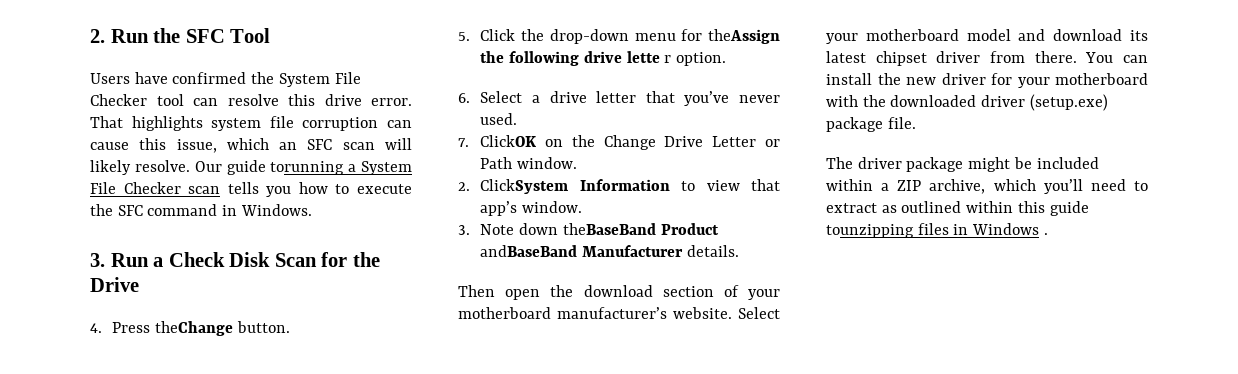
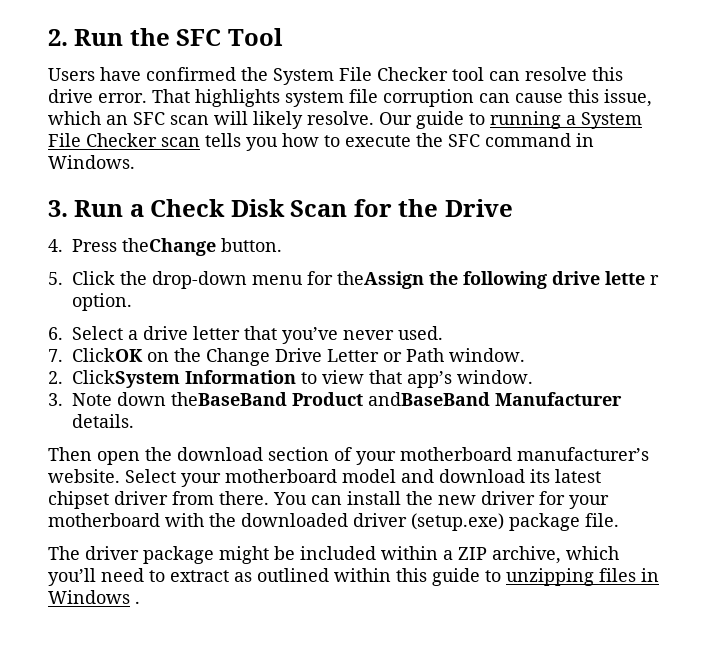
[270,161,345,175] torunning -> [469,111,561,129] to running
[826,224,914,238] tounzipping -> [485,568,594,586] to unzipping

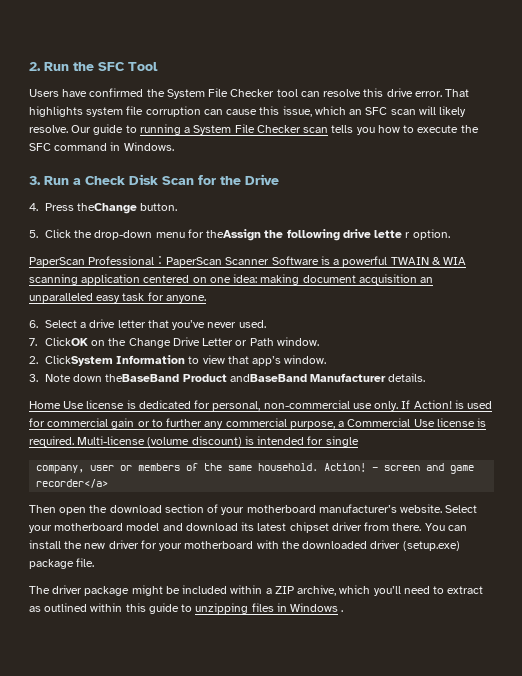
(132, 302) none -> [29,256,467,267] [29,274,434,285] [29,292,206,303] // PaperScan Professional：PaperScan Scanner Software is a powerful TWAIN & WIA scanning application centered on one idea: making document acquisition an unparalleled easy task for anyone.
(134, 421) none -> [29,400,493,411] [29,418,487,429] [29,436,359,447] [36,463,475,474] [36,479,109,488] // Home Use license is dedicated for personal, non-commercial use only. If Action! is used for commercial gain or to further any commercial purpose, a Commercial Use license is required. Multi-license (volume discount) is intended for single // company, user or members of the same household. Action! - screen and game recorder</a>

